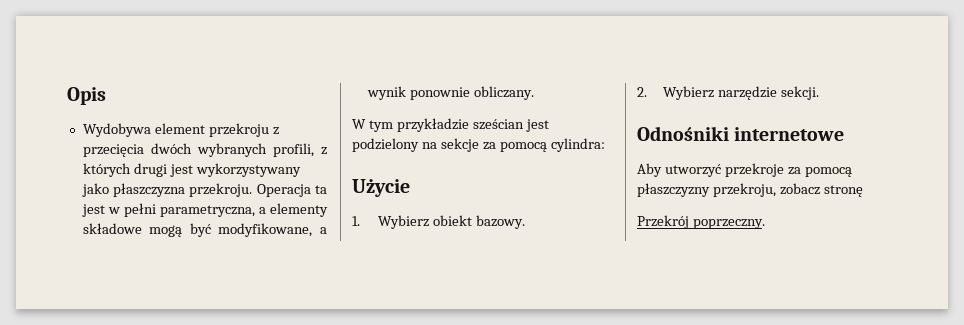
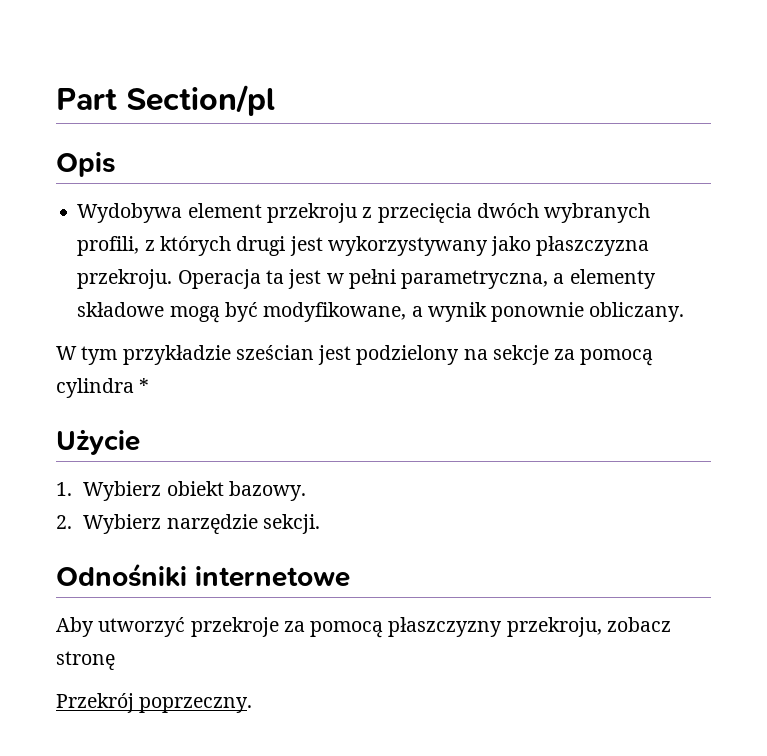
(67, 96) none -> [56,84,275,116] Part Section/pl //
[550,138,605,152] cylindra: -> [56,378,150,398] cylindra *

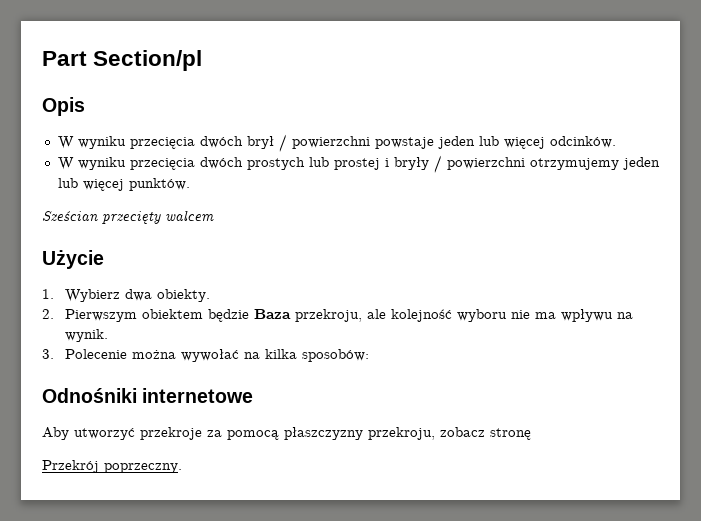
[77,203,651,223] [77,236,650,256] [77,269,656,289] [77,302,685,323] [56,345,654,366] [56,378,150,398] Wydobywa element przekroju z przecięcia dwóch wybranych profili, z których drugi jest wykorzystywany jako płaszczyzna przekroju. Operacja ta jest w pełni parametryczna, a elementy składowe mogą być modyfikowane, a wynik ponownie obliczany. // W tym przykładzie sześcian jest podzielony na sekcje za pomocą cylindra * -> [57,134,616,152] [57,155,660,173] [57,178,190,191] [42,210,214,224] W wyniku przecięcia dwóch brył / powierzchni powstaje jeden lub więcej odcinków. // W wyniku przecięcia dwóch prostych lub prostej i bryły / powierzchni otrzymujemy jeden lub więcej punktów. // Sześcian przecięty walcem
[166,481,306,501] obiekt bazowy. -> [125,289,211,302] dwa obiekty.
[83,514,320,534] Wybierz narzędzie sekcji. -> [65,309,634,322] [65,329,109,342] [42,349,370,362] Pierwszym obiektem będzie Baza przekroju, ale kolejność wyboru nie ma wpływu na wynik. // 3. Polecenie można wywołać na kilka sposobów:

